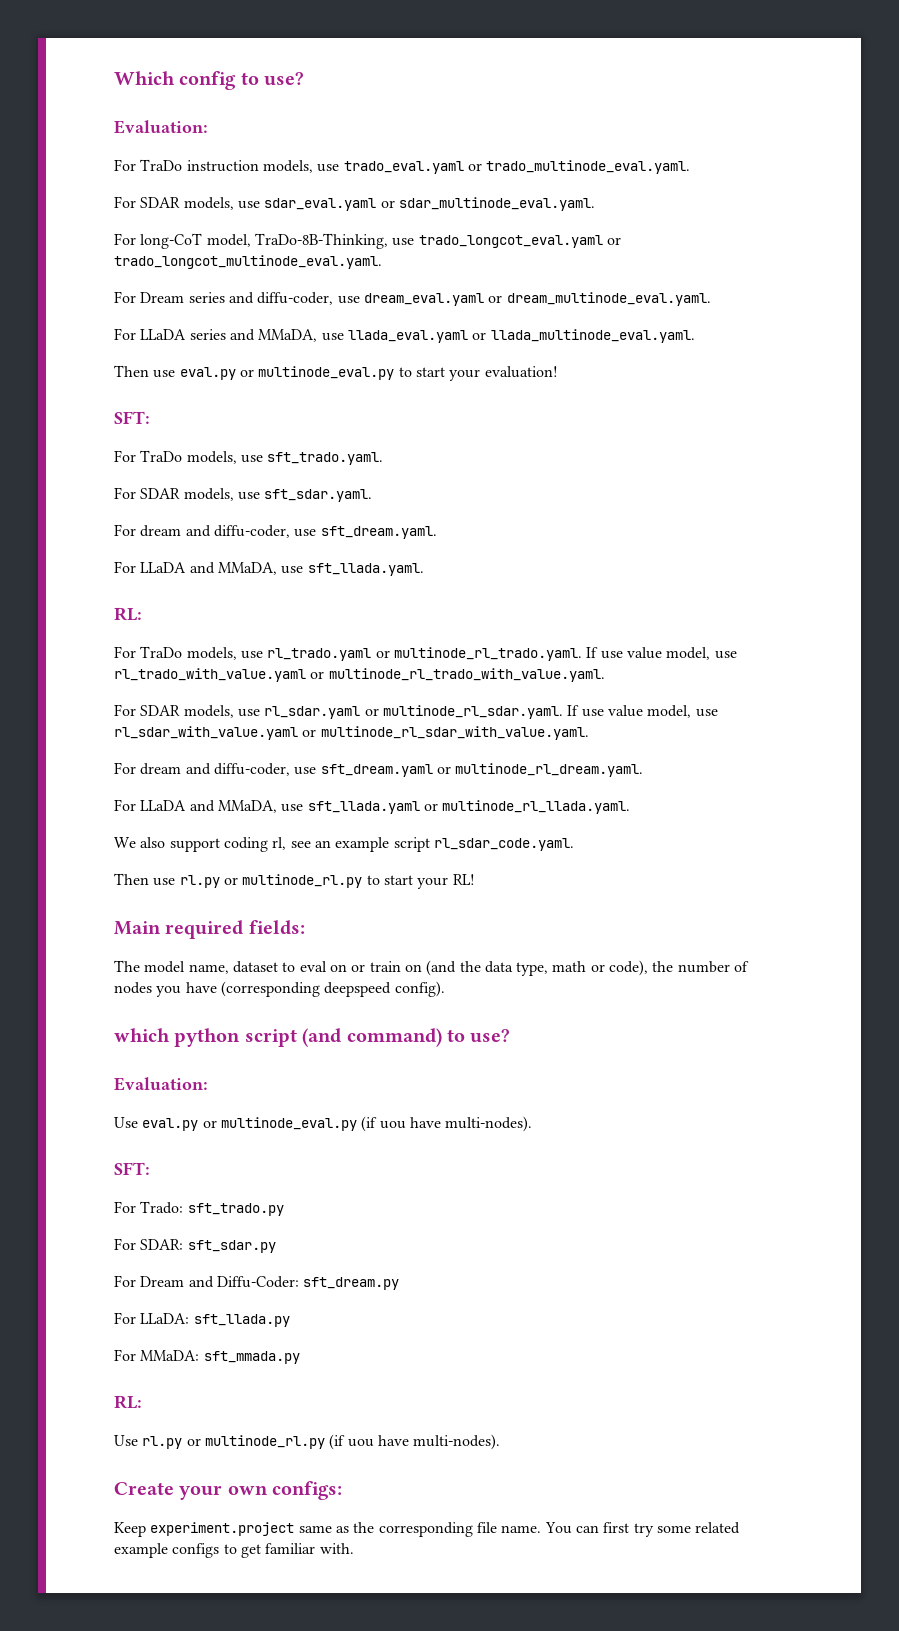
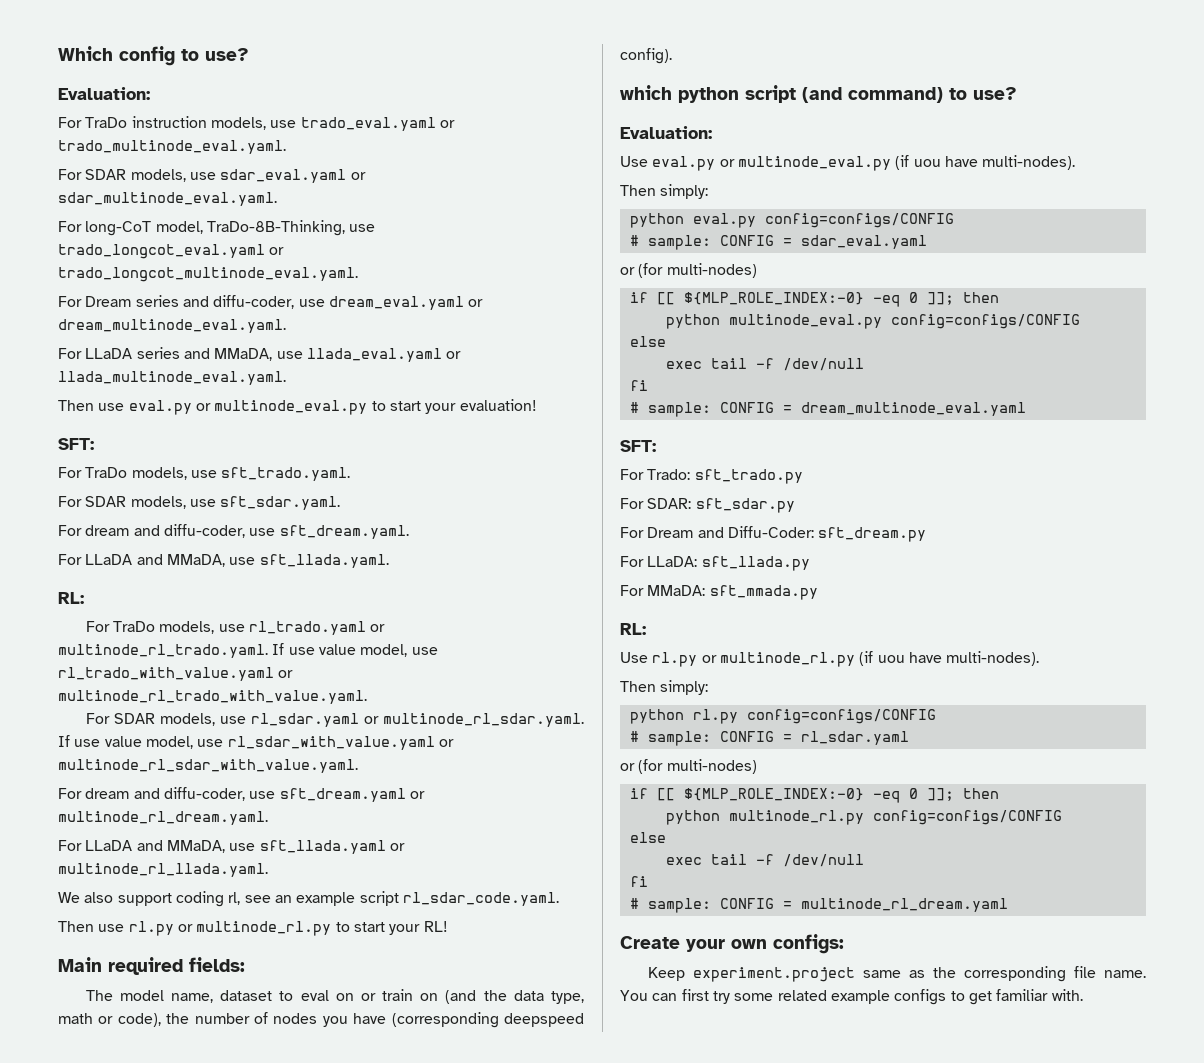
(533, 1124) none -> [620,184,709,199] [629,213,954,228] [629,235,927,250] [620,263,757,278] [629,292,999,307] [665,314,1080,329] [629,336,666,347] [665,358,864,371] [629,380,648,391] [629,402,1026,417] // Then simply: // python eval.py config=configs/CONFIG // # sample: CONFIG = sdar_eval.yaml // or (for multi-nodes) // if [[ ${MLP_ROLE_INDEX:-0} -eq 0 ]]; then // python multinode_eval.py config=configs/CONFIG // else // exec tail -f /dev/null // fi // # sample: CONFIG = dream_multinode_eval.yaml
(501, 1442) none -> [620,680,709,695] [629,709,936,724] [629,731,909,746] [620,759,757,774] [629,788,999,803] [665,810,1062,825] [629,832,666,843] [665,854,864,867] [629,876,648,887] [629,898,1008,913] // Then simply: // python rl.py config=configs/CONFIG // # sample: CONFIG = rl_sdar.yaml // or (for multi-nodes) // if [[ ${MLP_ROLE_INDEX:-0} -eq 0 ]]; then // python multinode_rl.py config=configs/CONFIG // else // exec tail -f /dev/null // fi // # sample: CONFIG = multinode_rl_dream.yaml

